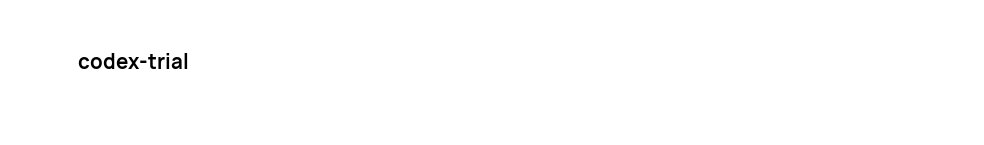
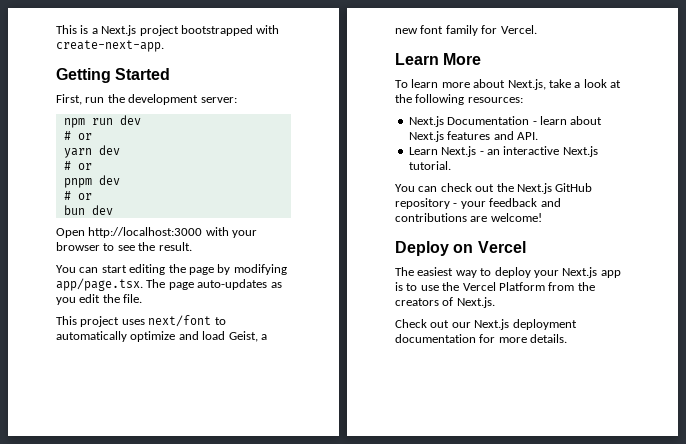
[78,53,189,69] codex-trial -> [56,25,280,36] [56,40,164,52] [56,68,171,83] [56,94,237,105] [63,115,141,128] [63,131,92,140] [63,145,120,158] [63,161,92,170] [63,175,120,188] [63,191,92,200] [63,205,113,215] [56,227,258,238] [56,242,192,251] [56,264,287,275] [56,278,282,291] [56,294,143,305] [56,315,226,327] [56,331,267,342] [395,25,537,36] [395,53,482,65] [395,79,621,90] [395,94,523,105] [408,116,603,127] [408,131,538,142] [408,146,598,157] [408,161,451,170] [395,183,593,194] [395,198,561,209] [395,213,542,222] [395,241,526,256] [395,267,621,278] [395,282,595,291] [395,297,495,308] [395,319,577,330] [395,334,568,343] This is a Next.js project bootstrapped with create-next-app. // Getting Started // First, run the development server: // npm run dev // # or // yarn dev // # or // pnpm dev // # or // bun dev // Open http://localhost:3000 with your browser to see the result. // You can start editing the page by modifying app/page.tsx. The page auto-updates as you edit the file. // This project uses next/font to automatically optimize and load Geist, a new font family for Vercel. // Learn More // To learn more about Next.js, take a look at the following resources: // Next.js Documentation - learn about Next.js features and API. // Learn Next.js - an interactive Next.js tutorial. // You can check out the Next.js GitHub repository - your feedback and contributions are welcome! // Deploy on Vercel // The easiest way to deploy your Next.js app is to use the Vercel Platform from the creators of Next.js. // Check out our Next.js deployment documentation for more details.

